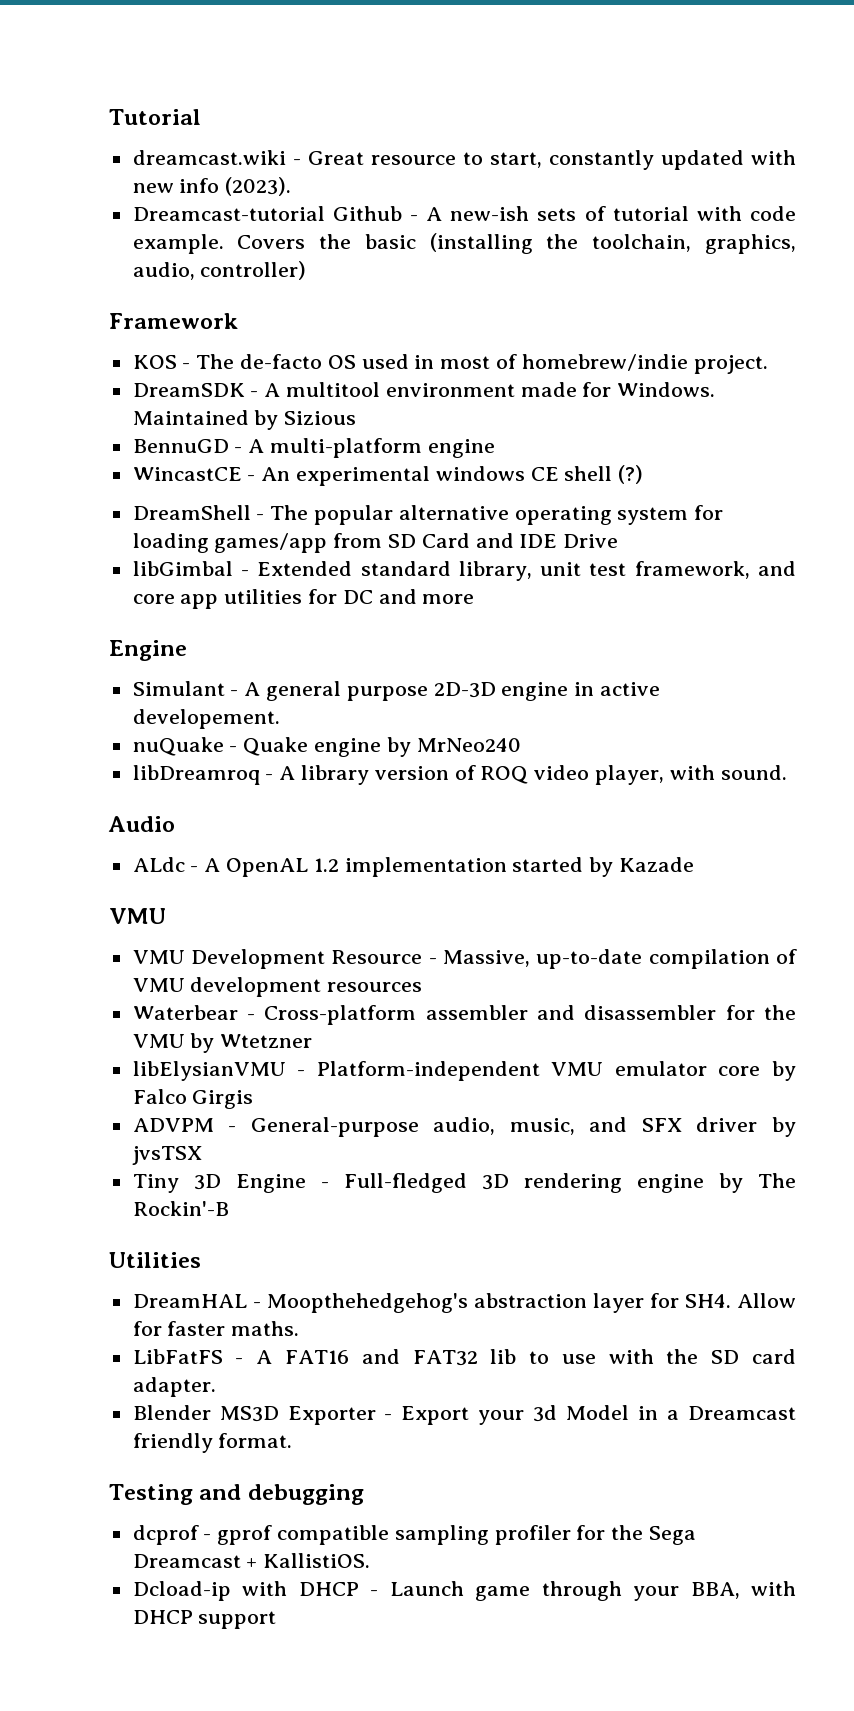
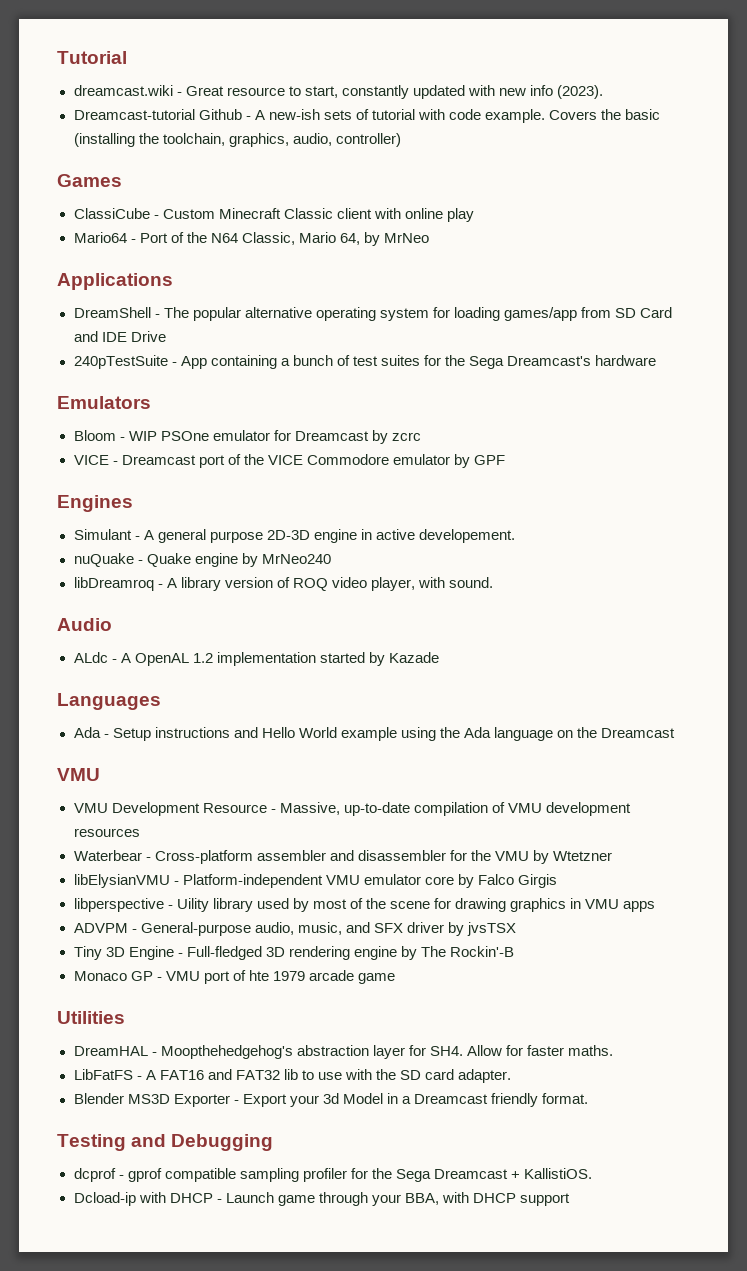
[109,313,238,329] [132,354,768,374] [132,382,716,397] [132,410,357,430] [132,438,495,458] [132,465,644,486] Framework // KOS - The de-facto OS used in most of homebrew/indie project. // DreamSDK - A multitool environment made for Windows. Maintained by Sizious // BennuGD - A multi-platform engine // WincastCE - An experimental windows CE shell (?) -> [57,174,122,187] [73,208,474,222] [73,232,430,246] [57,273,173,290] Games // ClassiCube - Custom Minecraft Classic client with online play // Mario64 - Port of the N64 Classic, Mario 64, by MrNeo // Applications
[132,561,796,581] [132,589,475,609] [109,640,187,661] libGimbal - Extended standard library, unit test framework, and core app utilities for DC and more // Engine -> [73,355,657,369] [57,396,151,409] [73,430,421,444] [73,454,506,468] [57,495,133,512] 240pTestSuite - App containing a bunch of test suites for the Sega Dreamcast's hardware // Emulators // Bloom - WIP PSOne emulator for Dreamcast by zcrc // VICE - Dreamcast port of the VICE Commodore emulator by GPF // Engines
(695, 864) none -> [57,693,161,710] [73,727,676,741] // Languages // Ada - Setup instructions and Hello World example using the Ada language on the Dreamcast
(254, 1099) none -> [73,898,656,912] // libperspective - Uility library used by most of the scene for drawing graphics in VMU apps
(229, 1208) none -> [73,970,395,984] // Monaco GP - VMU port of hte 1979 arcade game
[247,1484,364,1505] debugging -> [171,1134,274,1151] Debugging

